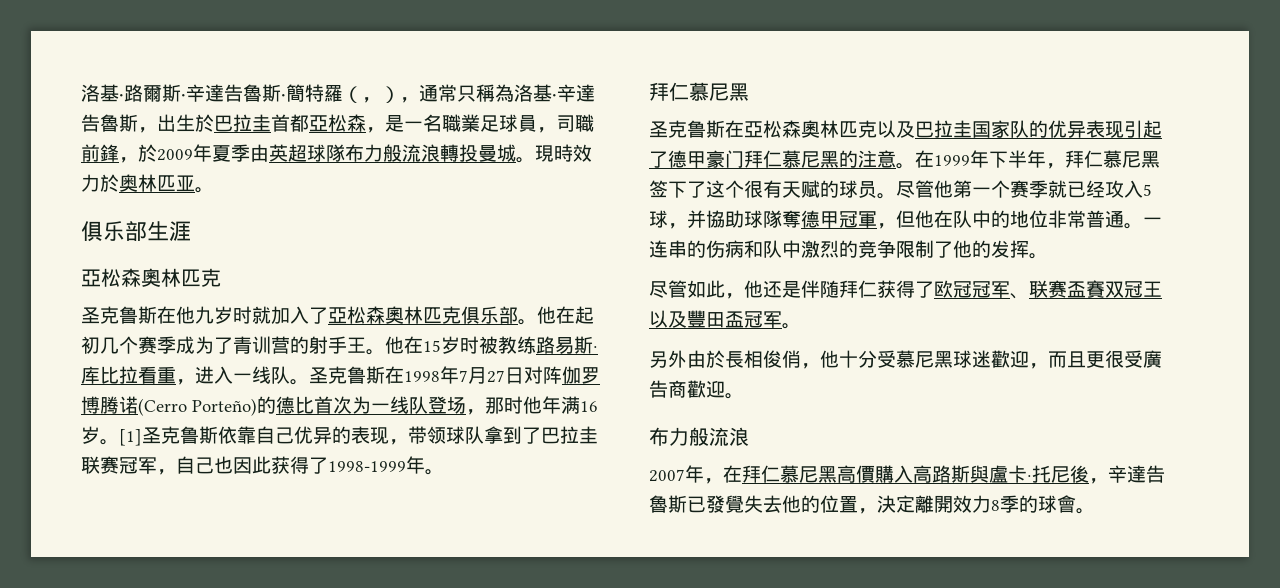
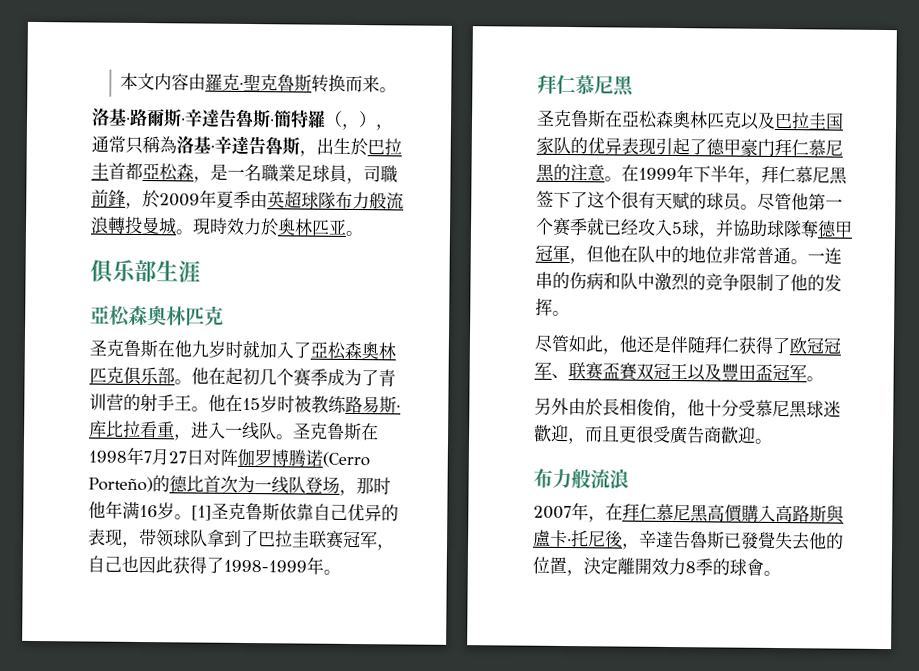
(81, 93) none -> [120,72,398,93] 本文内容由羅克·聖克魯斯转换而来。 //

